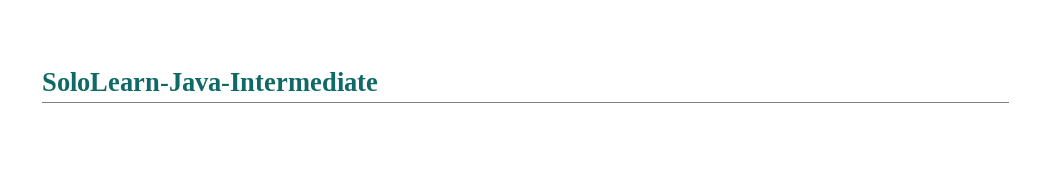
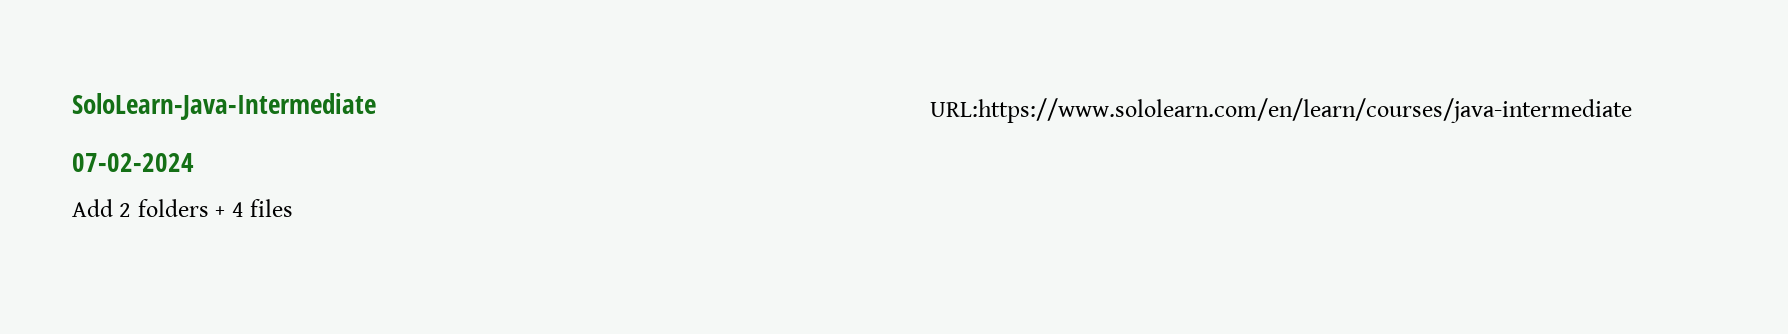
(378, 81) none -> [72,153,194,172] [72,199,294,217] [930,98,1632,123] // 07-02-2024 // Add 2 folders + 4 files URL:https://www.sololearn.com/en/learn/courses/java-intermediate

